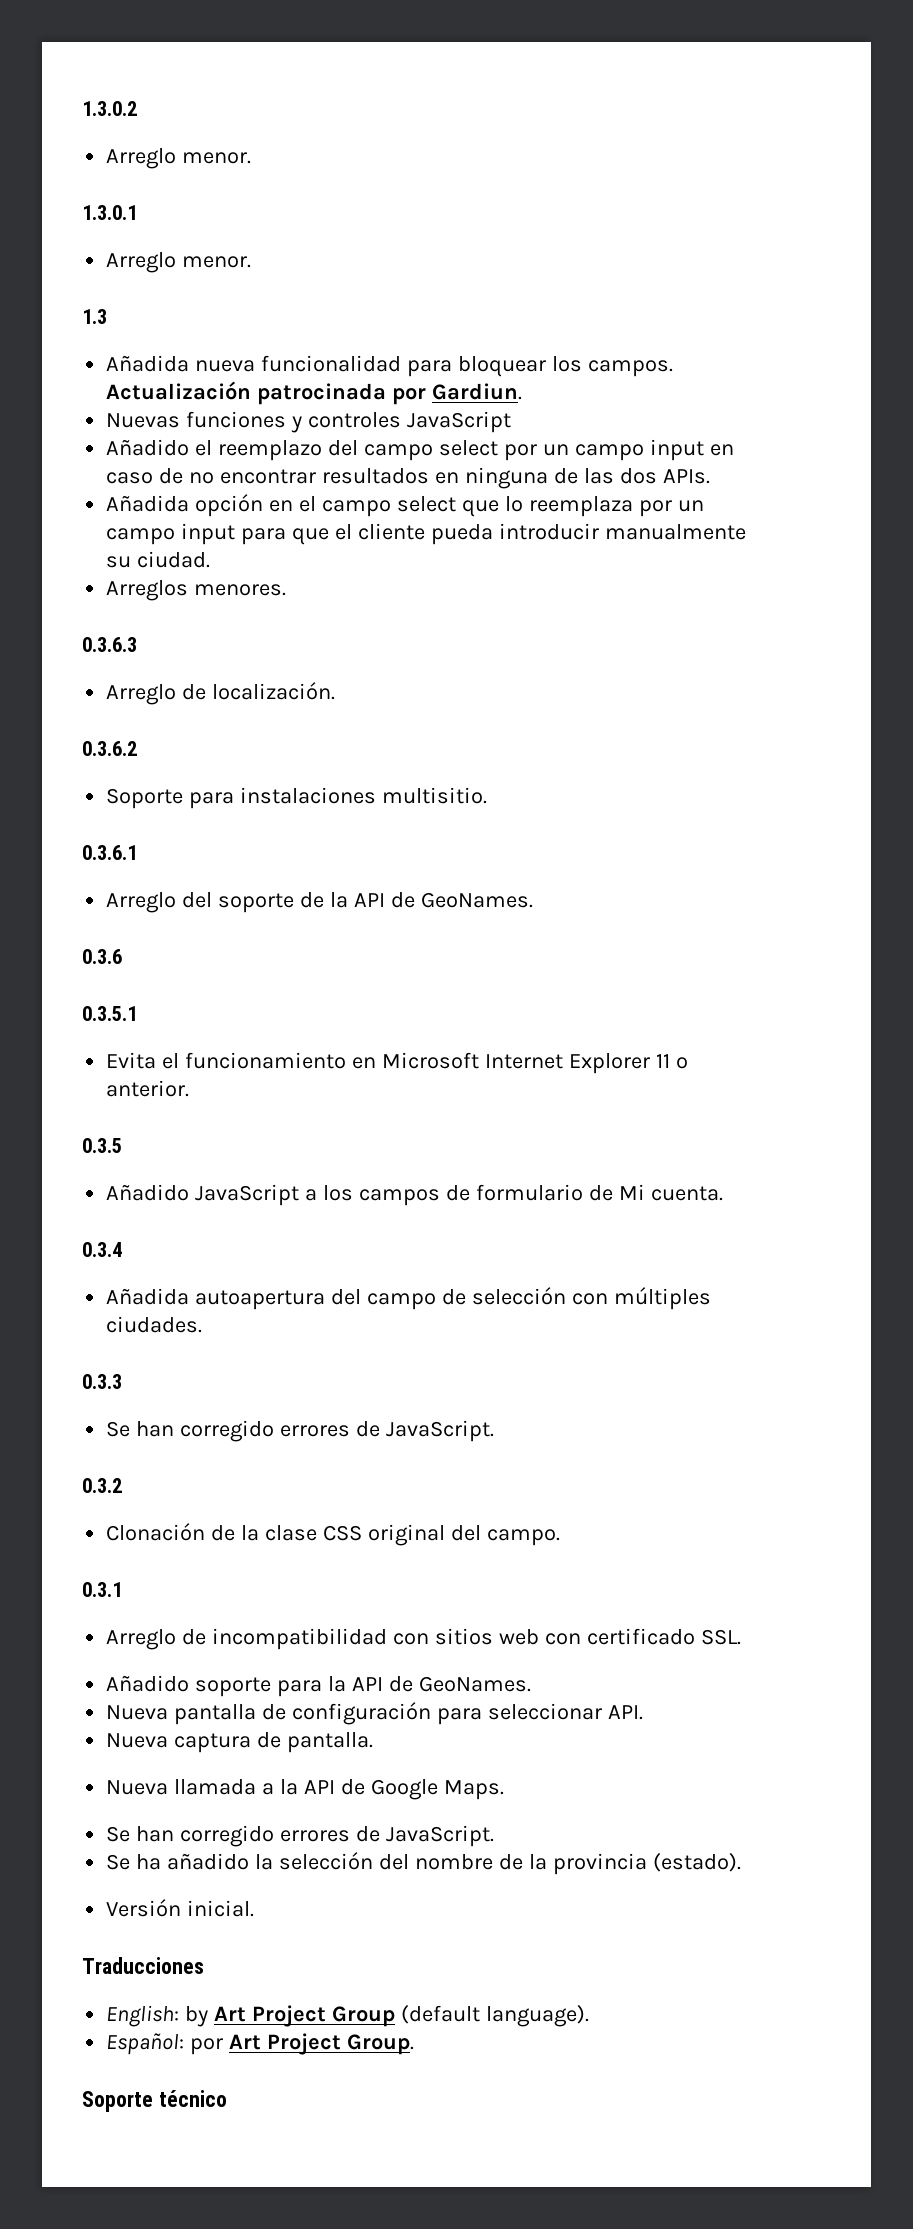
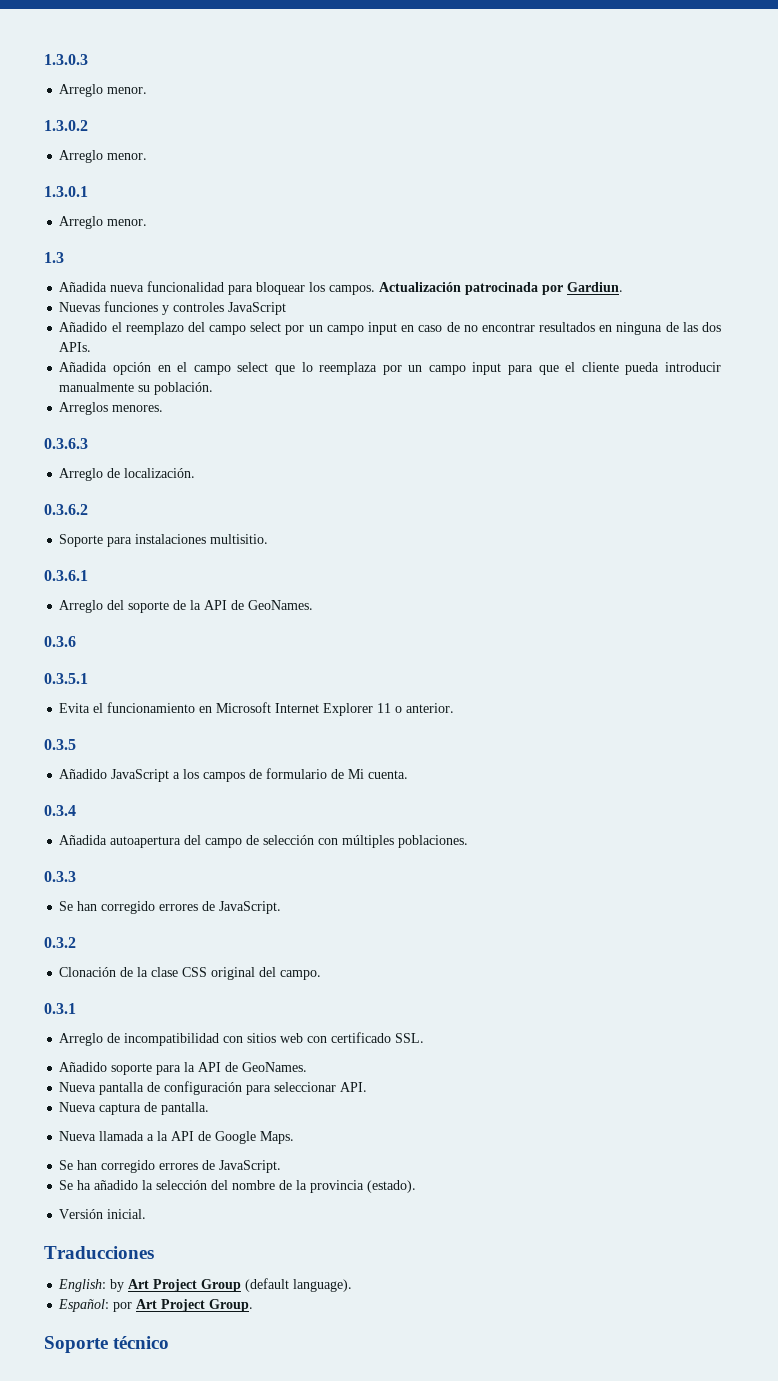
(82, 108) none -> [44,54,88,65] [59,84,148,97] 1.3.0.3 // Arreglo menor. //
[137,551,211,568] ciudad. -> [154,382,214,395] población.
[106,1316,203,1333] ciudades. -> [398,835,469,848] poblaciones.

